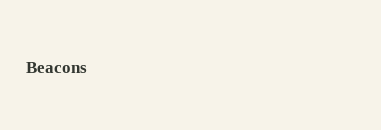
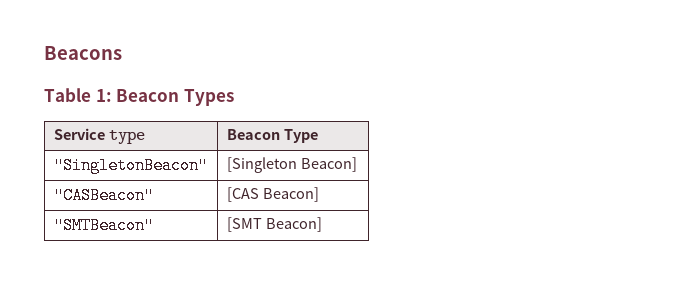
(87, 67) none -> [44,88,234,106] [53,128,145,144] [226,129,318,143] [53,157,208,174] [226,157,357,173] [53,187,154,204] [226,187,319,202] [53,217,154,234] [226,217,322,232] // Table 1: Beacon Types // Service type | Beacon Type // "SingletonBeacon" | [Singleton Beacon] // "CASBeacon" | [CAS Beacon] // "SMTBeacon" | [SMT Beacon]

